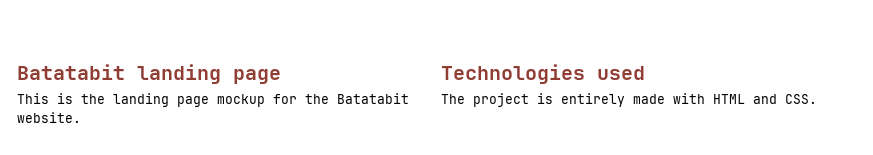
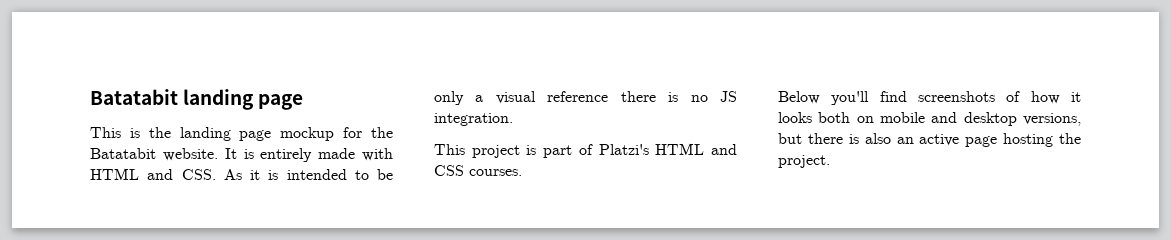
[441,64,645,84] [441,93,529,107] // Technologies used // The project -> [224,148,237,159] It
(817, 99) none -> [223,169,393,180] [434,91,737,105] [434,113,513,126] [434,143,737,158] [434,165,522,176] [778,91,1081,105] [778,112,1081,126] [778,133,1081,147] [778,155,830,168] As it is intended to be only a visual reference there is no JS integration. // This project is part of Platzi's HTML and CSS courses. // Below you'll find screenshots of how it looks both on mobile and desktop versions, but there is also an active page hosting the project.

